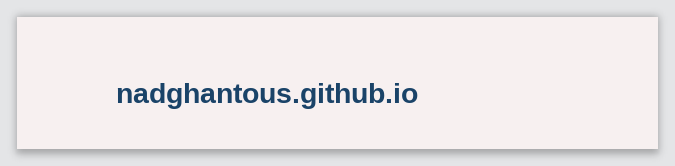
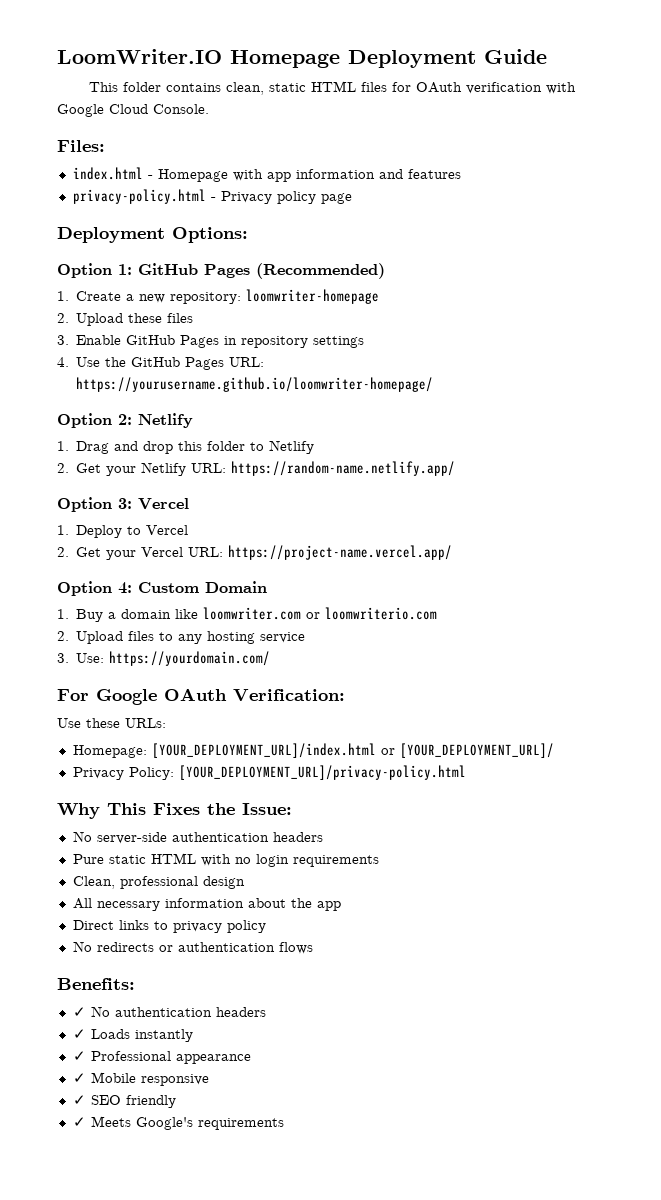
[116,83,418,109] nadghantous.github.io -> [57,49,547,68] [89,81,577,95] [57,104,209,117] [57,140,105,152] [72,167,461,182] [72,189,352,204] [57,227,248,243] [57,263,385,279] [57,289,380,304] [57,313,194,326] [57,335,365,348] [57,357,265,370] [76,377,434,392] [57,413,193,428] [57,440,315,454] [57,461,456,476] [57,497,189,512] [57,525,189,538] [57,545,453,560] [57,581,267,596] [57,607,438,622] [57,631,306,644] [57,651,271,666] [57,688,345,705] [57,718,166,728] [72,743,554,758] [72,765,466,780] [57,803,292,819] [72,831,323,844] [72,853,379,867] [72,876,245,889] [72,898,341,911] [72,920,266,933] [72,941,313,954] [57,978,135,990] [72,1006,266,1017] [72,1029,193,1042] [72,1051,251,1064] [72,1072,209,1086] [72,1095,176,1108] [72,1116,284,1130] LoomWriter.IO Homepage Deployment Guide // This folder contains clean, static HTML files for OAuth verification with Google Cloud Console. // Files: // index.html - Homepage with app information and features // privacy-policy.html - Privacy policy page // Deployment Options: // Option 1: GitHub Pages (Recommended) // 1. Create a new repository: loomwriter-homepage // 2. Upload these files // 3. Enable GitHub Pages in repository settings // 4. Use the GitHub Pages URL: https://yourusername.github.io/loomwriter-homepage/ // Option 2: Netlify // 1. Drag and drop this folder to Netlify // 2. Get your Netlify URL: https://random-name.netlify.app/ // Option 3: Vercel // 1. Deploy to Vercel // 2. Get your Vercel URL: https://project-name.vercel.app/ // Option 4: Custom Domain // 1. Buy a domain like loomwriter.com or loomwriterio.com // 2. Upload files to any hosting service // 3. Use: https://yourdomain.com/ // For Google OAuth Verification: // Use these URLs: // Homepage: [YOUR_DEPLOYMENT_URL]/index.html or [YOUR_DEPLOYMENT_URL]/ // Privacy Policy: [YOUR_DEPLOYMENT_URL]/privacy-policy.html // Why This Fixes the Issue: // No server-side authentication headers // Pure static HTML with no login requirements // Clean, professional design // All necessary information about the app // Direct links to privacy policy // No redirects or authentication flows // Benefits: // ✓ No authentication headers // ✓ Loads instantly // ✓ Professional appearance // ✓ Mobile responsive // ✓ SEO friendly // ✓ Meets Google's requirements

